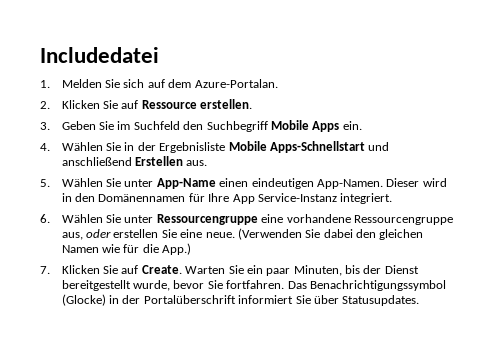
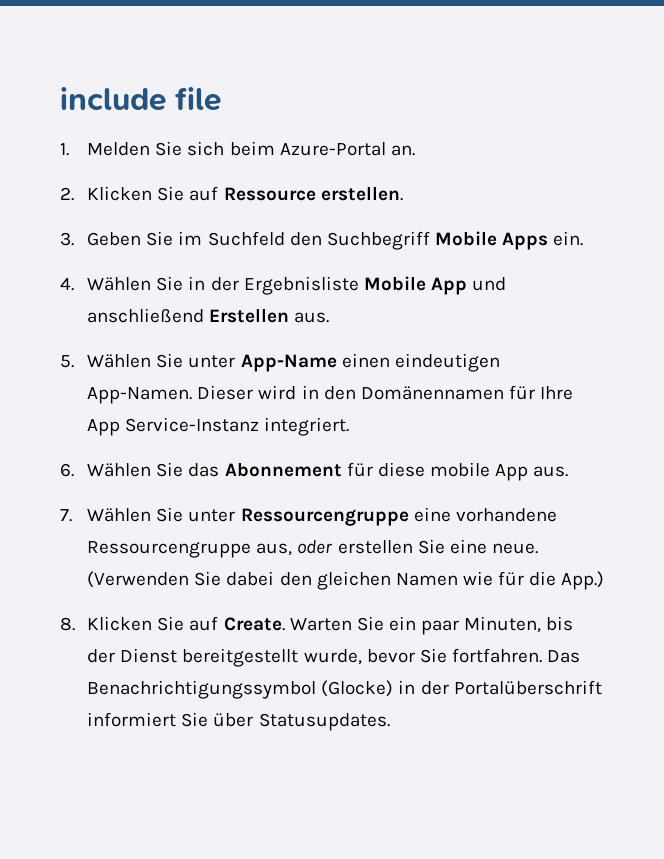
[40,47,159,63] Includedatei -> [60,87,221,111] include file
[147,79,278,88] auf dem Azure-Portalan. -> [229,141,415,156] beim Azure-Portal an.
[269,141,365,153] Apps-Schnellstart -> [430,277,467,295] App
(122, 218) none -> [188,462,569,481] [60,507,184,522] das Abonnement für diese mobile App aus. // 7. Wählen Sie
[40,266,50,274] 7. -> [60,617,75,631] 8.

